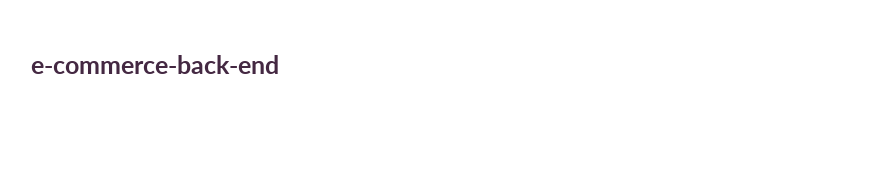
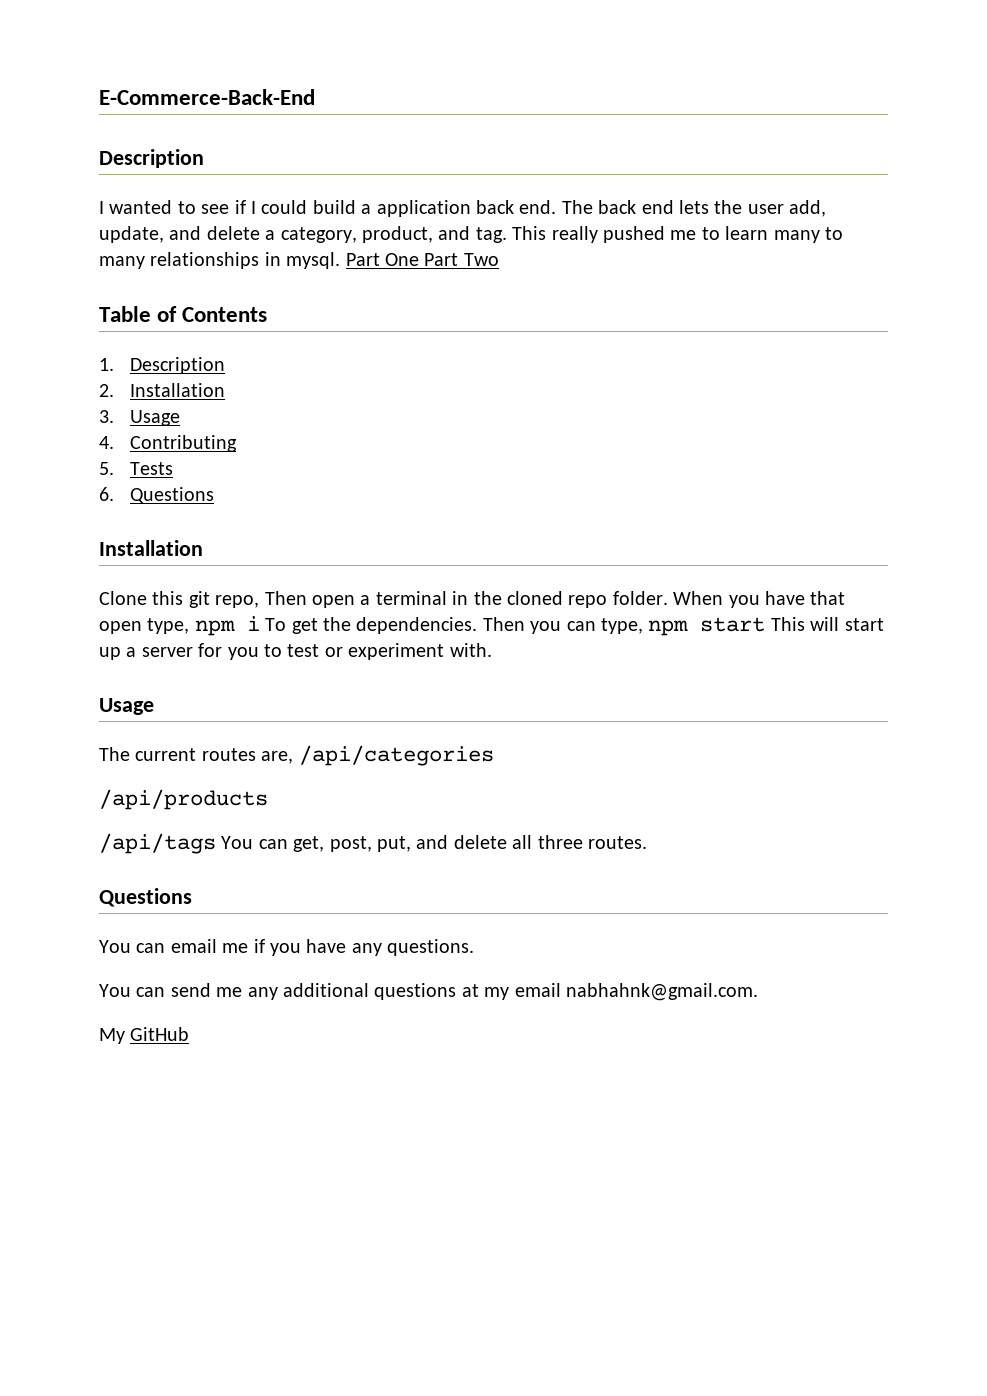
[31,55,279,74] e-commerce-back-end -> [99,89,315,105] [99,149,204,168] [99,200,827,217] [99,226,843,243] [99,252,499,269] [99,306,268,322] [99,357,225,374] [99,383,225,397] [99,410,180,426] [99,435,237,452] [99,462,173,475] [99,487,214,504] [99,540,203,556] [99,591,846,608] [99,616,884,636] [99,643,492,660] [99,698,154,715] [99,745,494,766] [99,789,268,810] [99,833,647,854] [99,888,192,907] [99,939,475,956] [99,983,758,1001] [99,1027,190,1044] E-Commerce-Back-End // Description // I wanted to see if I could build a application back end. The back end lets the user add, update, and delete a category, product, and tag. This really pushed me to learn many to many relationships in mysql. Part One Part Two // Table of Contents // 1. Description // 2. Installation // 3. Usage // 4. Contributing // 5. Tests // 6. Questions // Installation // Clone this git repo, Then open a terminal in the cloned repo folder. When you have that open type, npm i To get the dependencies. Then you can type, npm start This will start up a server for you to test or experiment with. // Usage // The current routes are, /api/categories // /api/products // /api/tags You can get, post, put, and delete all three routes. // Questions // You can email me if you have any questions. // You can send me any additional questions at my email nabhahnk@gmail.com. // My GitHub

